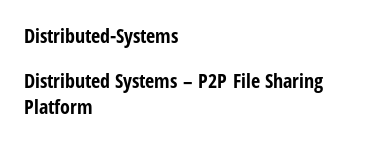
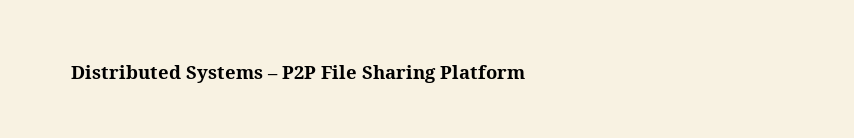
[24,28,178,48] Distributed-Systems // -> (71, 72) none

